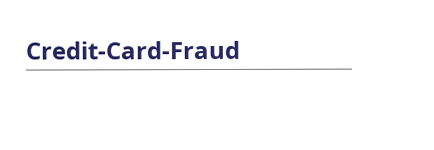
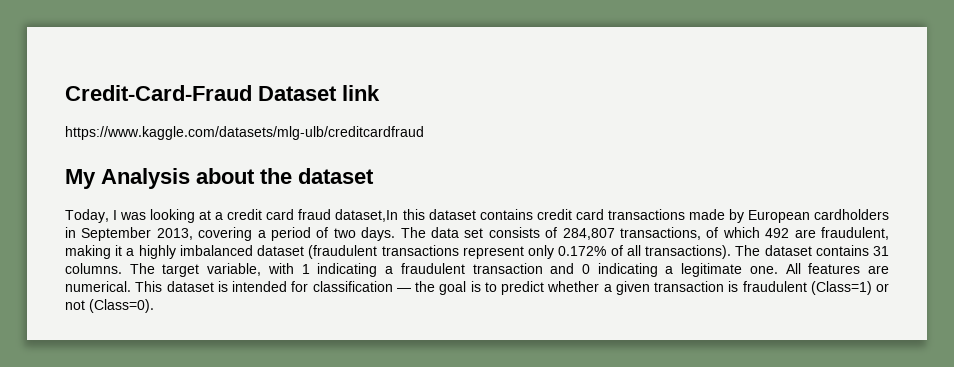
(240, 50) none -> [258,85,380,101] [65,126,424,140] [65,168,374,189] [65,209,889,223] [65,227,889,241] [65,245,890,259] [65,263,889,277] [65,281,889,295] [65,299,154,313] Dataset link // https://www.kaggle.com/datasets/mlg-ulb/creditcardfraud // My Analysis about the dataset // Today, I was looking at a credit card fraud dataset,In this dataset contains credit card transactions made by European cardholders in September 2013, covering a period of two days. The data set consists of 284,807 transactions, of which 492 are fraudulent, making it a highly imbalanced dataset (fraudulent transactions represent only 0.172% of all transactions). The dataset contains 31 columns. The target variable, with 1 indicating a fraudulent transaction and 0 indicating a legitimate one. All features are numerical. This dataset is intended for classification — the goal is to predict whether a given transaction is fraudulent (Class=1) or not (Class=0).

